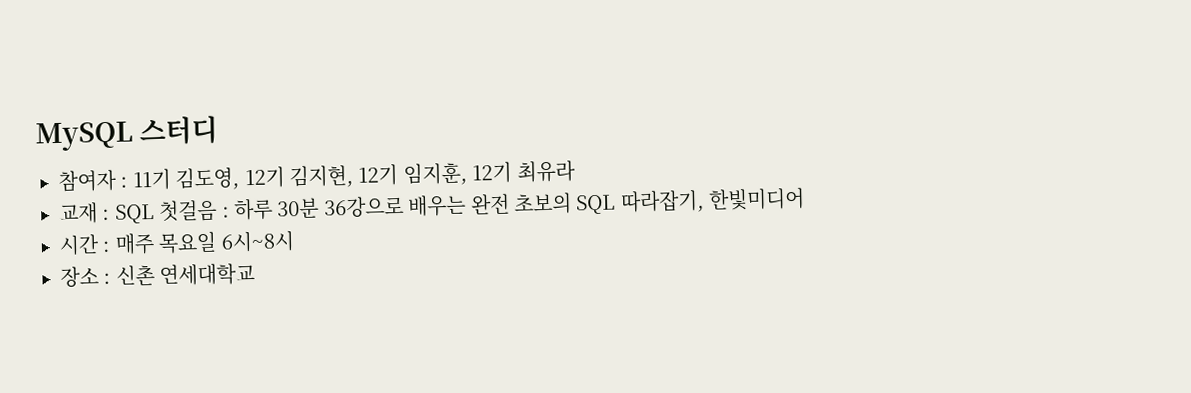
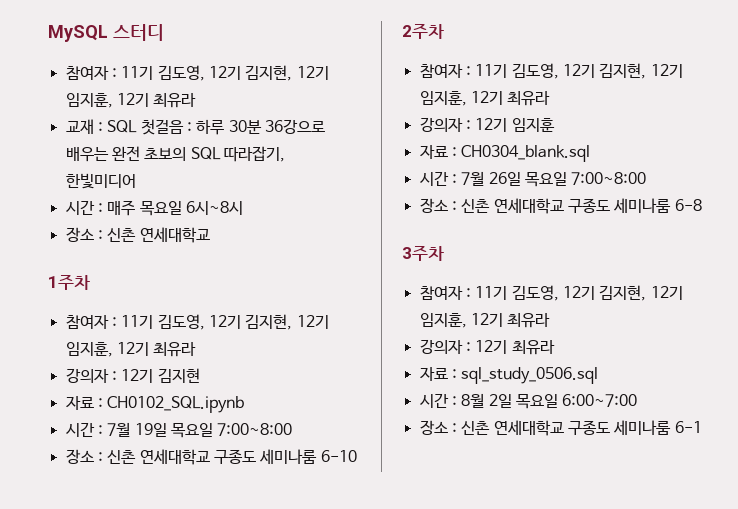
(256, 274) none -> [48,275,90,290] [65,314,329,330] [65,342,197,357] [65,368,200,383] [65,396,245,413] [65,422,293,438] [65,449,357,465] [402,24,444,39] [419,63,683,79] [419,91,551,106] [419,117,555,132] [419,145,591,162] [419,171,647,187] [419,198,702,214] [402,246,444,261] [419,285,683,301] [419,313,551,328] [419,339,555,355] [419,367,599,384] [419,393,638,409] [419,420,702,436] // 1주차 // 참여자 : 11기 김도영, 12기 김지현, 12기 임지훈, 12기 최유라 // 강의자 : 12기 김지현 // 자료 : CH0102_SQL.ipynb // 시간 : 7월 19일 목요일 7:00~8:00 // 장소 : 신촌 연세대학교 구종도 세미나룸 6-10 // 2주차 // 참여자 : 11기 김도영, 12기 김지현, 12기 임지훈, 12기 최유라 // 강의자 : 12기 임지훈 // 자료 : CH0304_blank.sql // 시간 : 7월 26일 목요일 7:00~8:00 // 장소 : 신촌 연세대학교 구종도 세미나룸 6-8 // 3주차 // 참여자 : 11기 김도영, 12기 김지현, 12기 임지훈, 12기 최유라 // 강의자 : 12기 최유라 // 자료 : sql_study_0506.sql // 시간 : 8월 2일 목요일 6:00~7:00 // 장소 : 신촌 연세대학교 구종도 세미나룸 6-1

